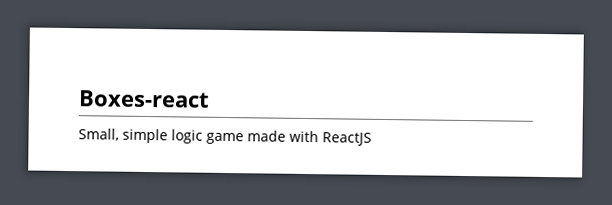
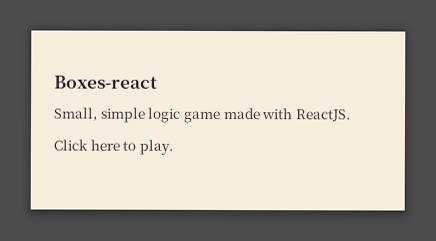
[322,132,372,146] ReactJS -> [294,109,351,122] [53,139,173,155] ReactJS. // Click here to play.

